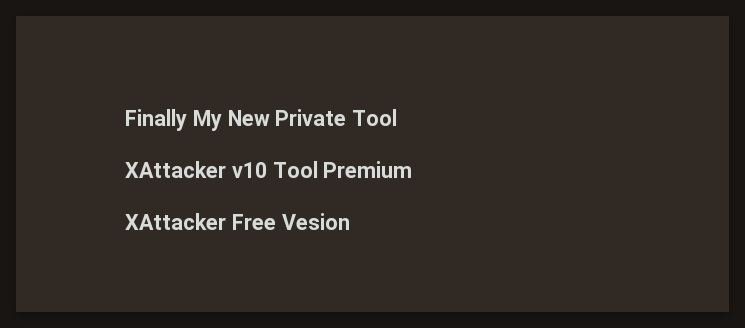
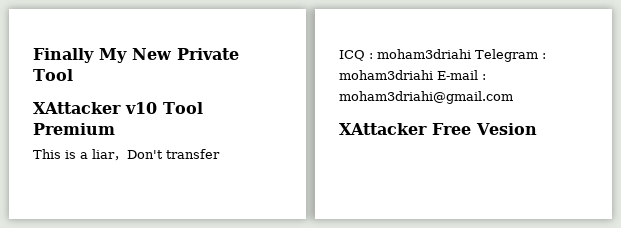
(413, 169) none -> [33,149,220,161] [339,49,546,62] [339,70,486,80] [339,91,513,104] // This is a liar，Don't transfer // ICQ : moham3driahi Telegram : moham3driahi E-mail : moham3driahi@gmail.com

